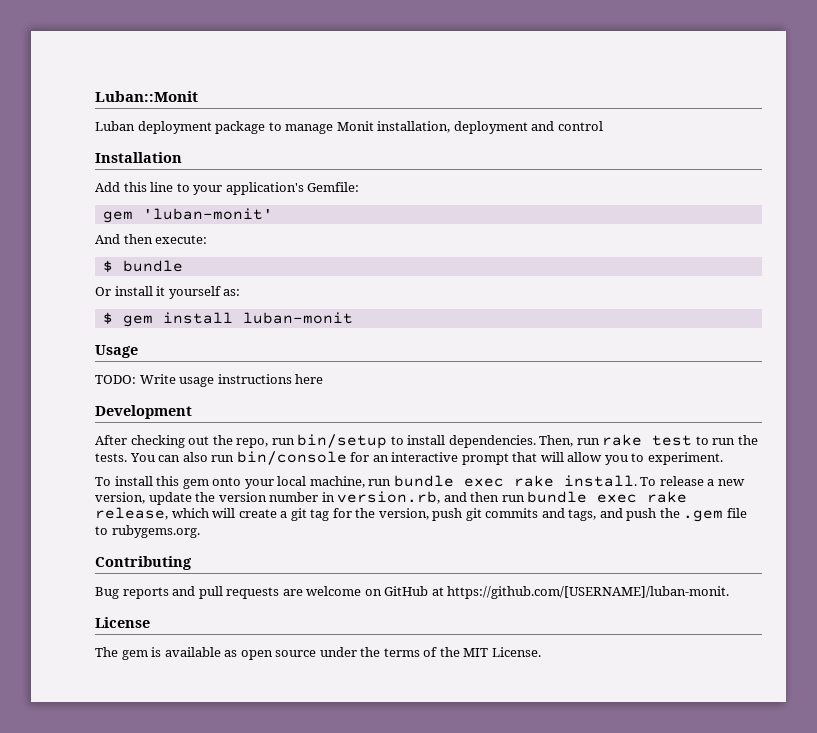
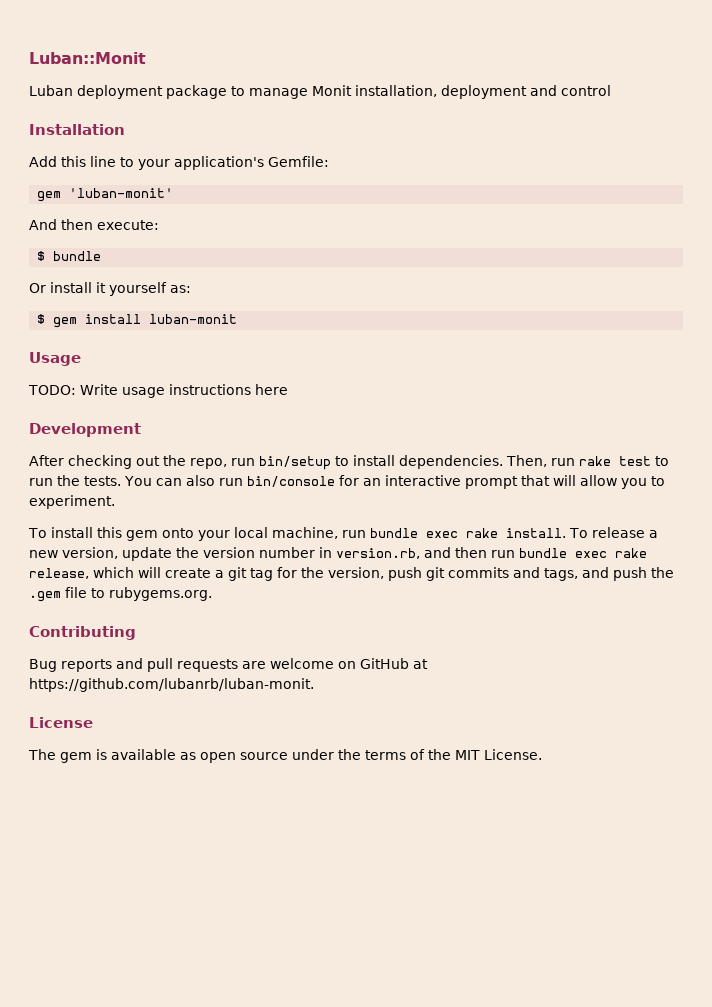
[447,586,730,599] https://github.com/[USERNAME]/luban-monit. -> [29,678,314,692] https://github.com/lubanrb/luban-monit.

